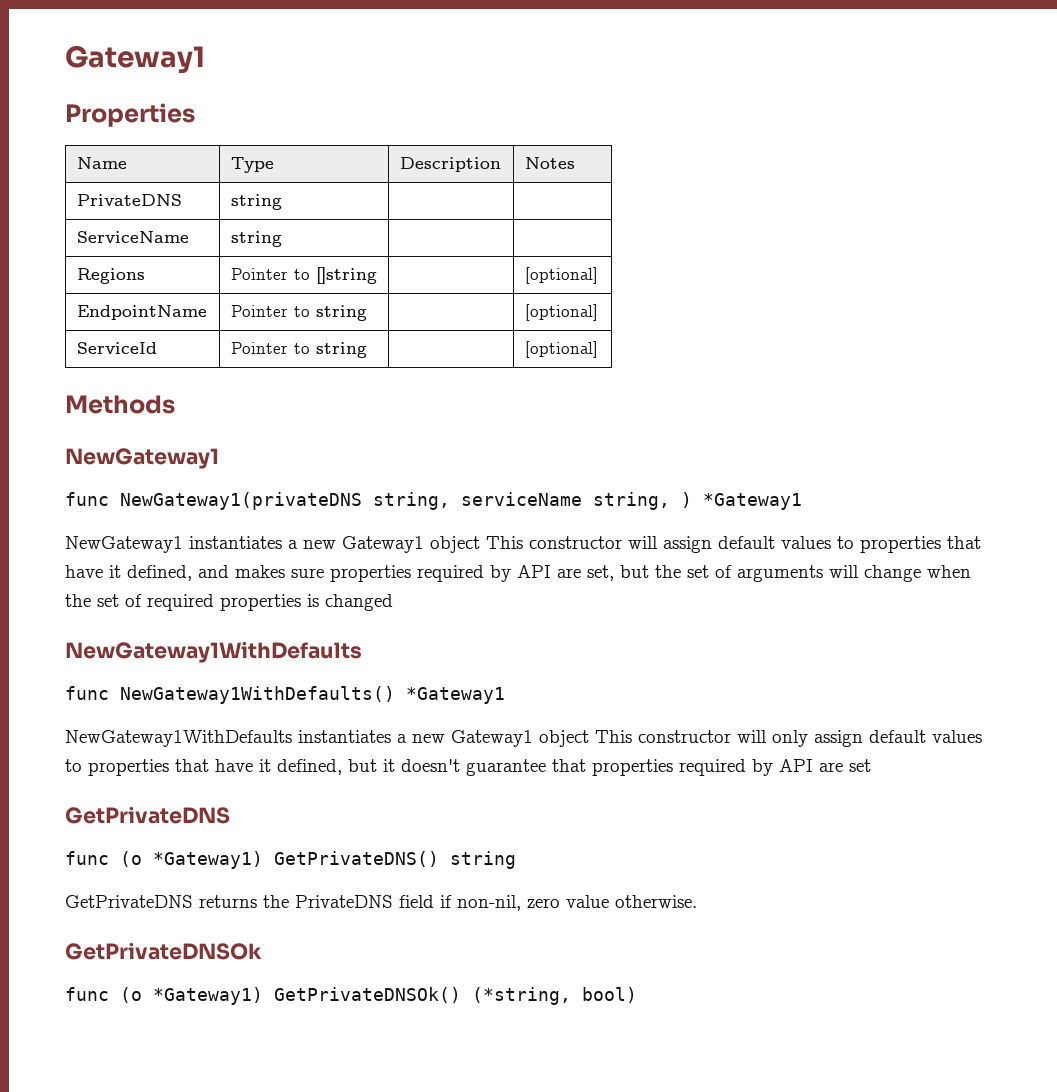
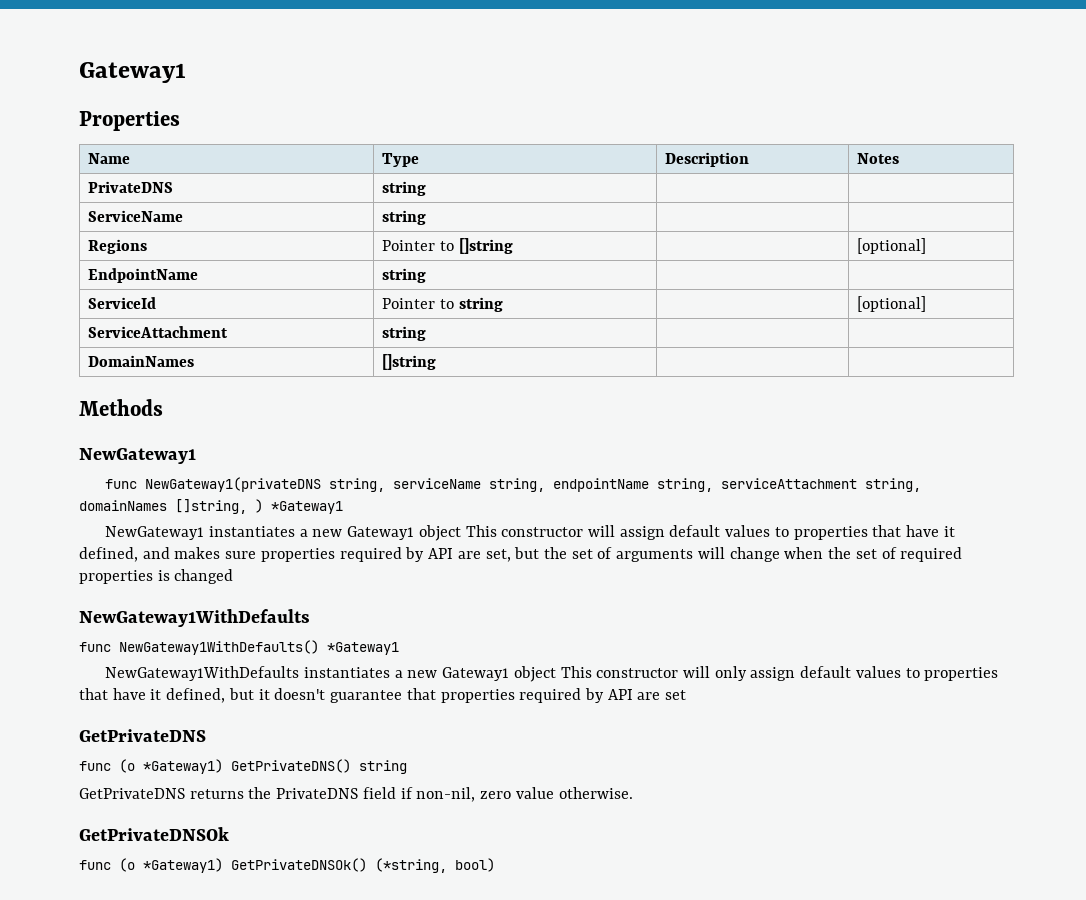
[230,305,367,321] [524,304,598,321] Pointer to string | | [optional] -> [382,268,427,283] string | |
(598, 349) none -> [88,326,229,338] [382,326,427,341] [88,355,195,367] [382,354,437,370] // ServiceAttachment | string | | // DomainNames | []string | |
(670, 501) none -> [553,478,922,492] [79,499,247,514] endpointName string, serviceAttachment string, domainNames []string,

